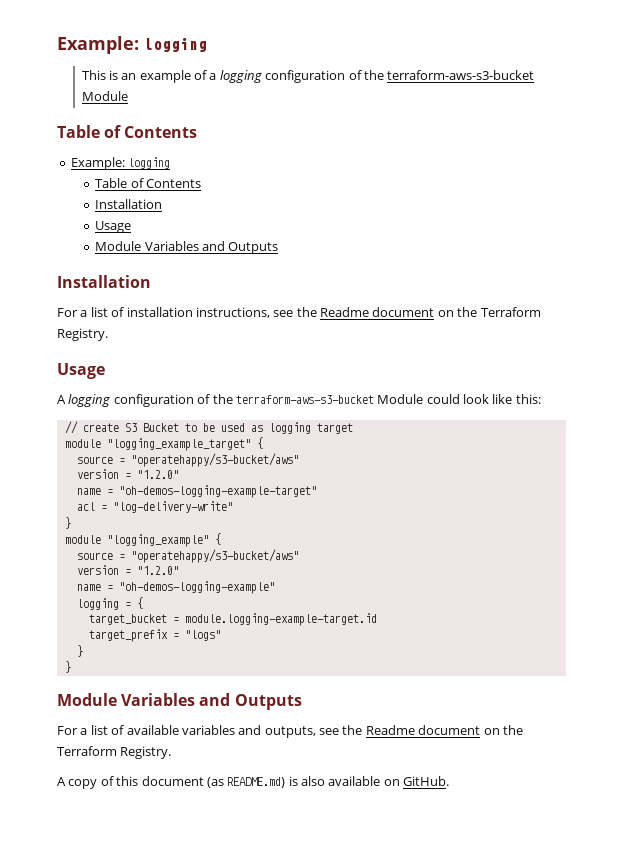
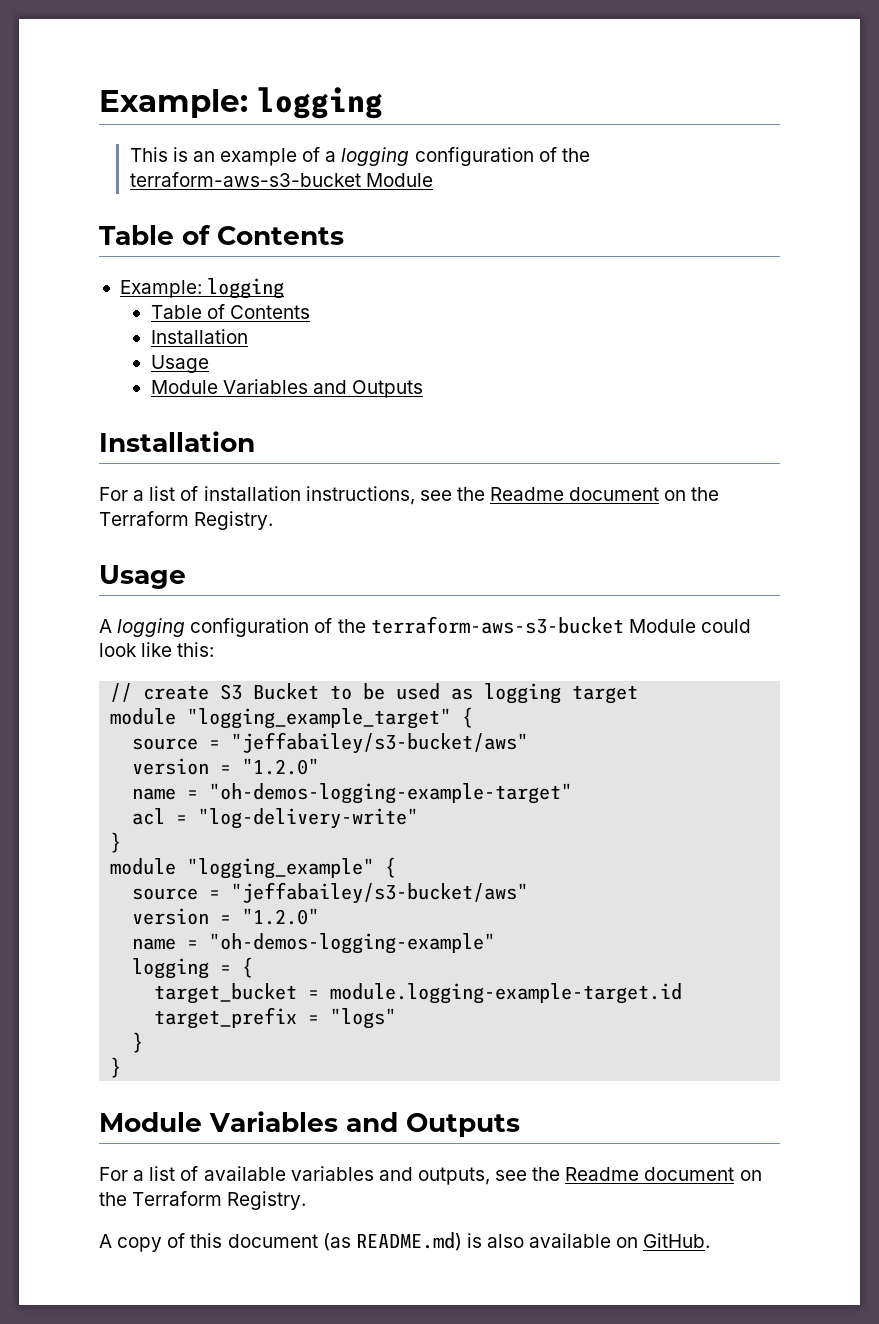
[130,453,299,467] "operatehappy/s3-bucket/aws" -> [231,732,529,754] "jeffabailey/s3-bucket/aws"
[130,549,299,563] "operatehappy/s3-bucket/aws" -> [231,882,529,904] "jeffabailey/s3-bucket/aws"

